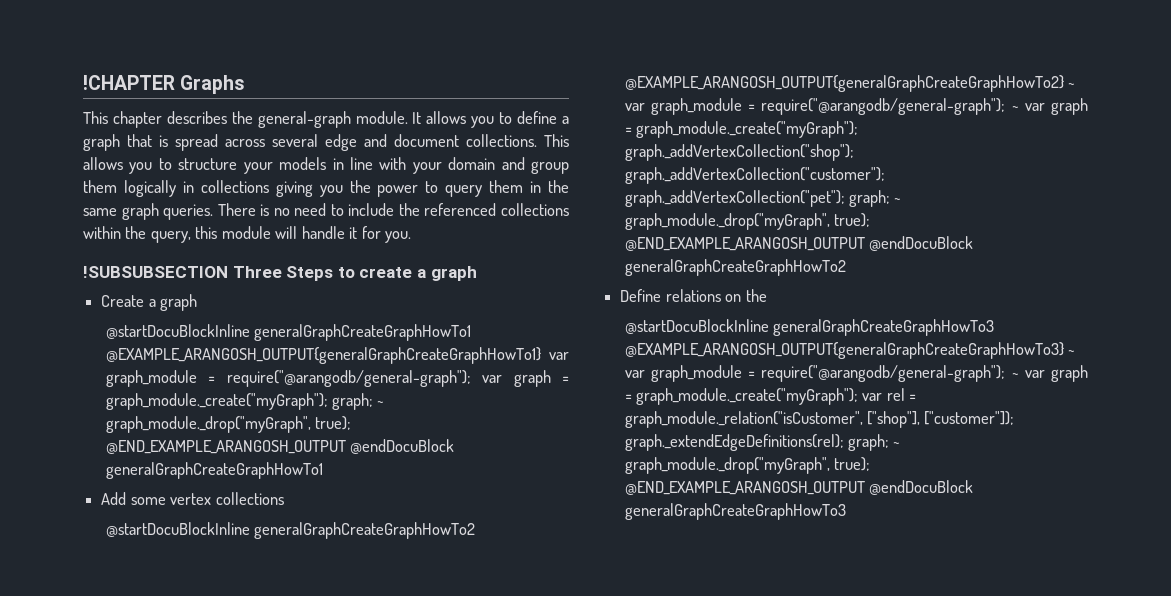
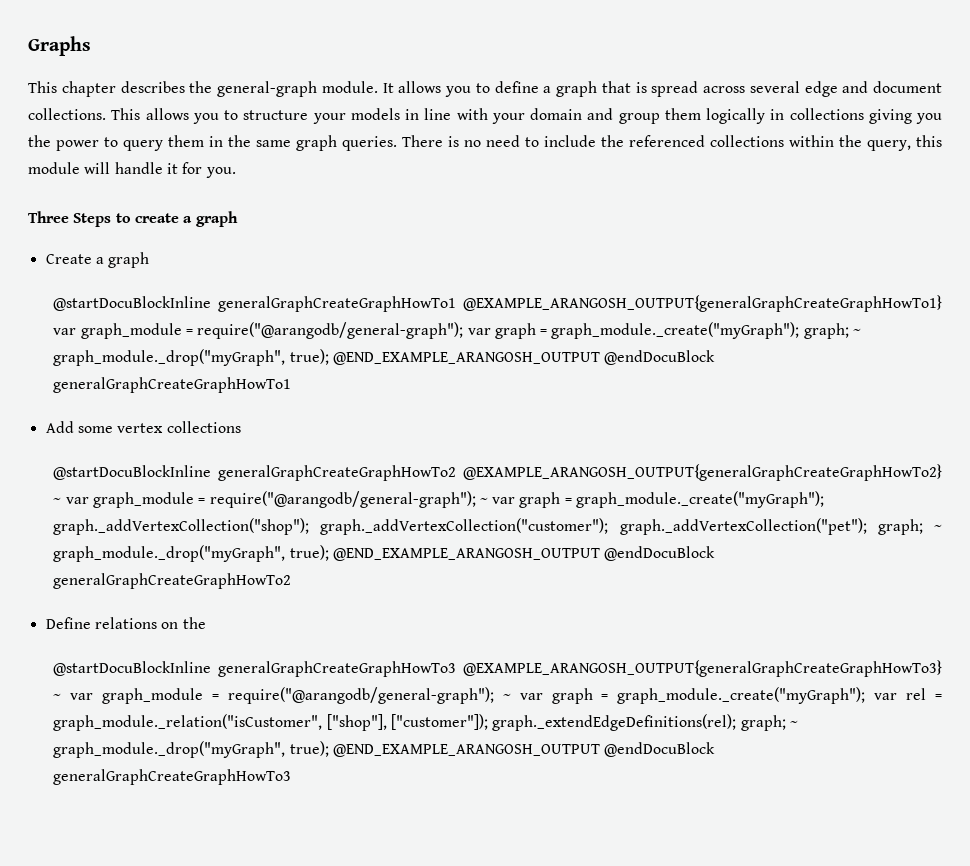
[83,75,175,90] !CHAPTER -> (28, 46) none
[83,266,228,278] !SUBSUBSECTION -> (236, 172) none

